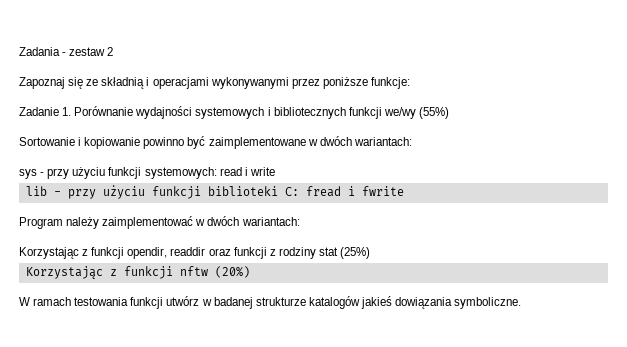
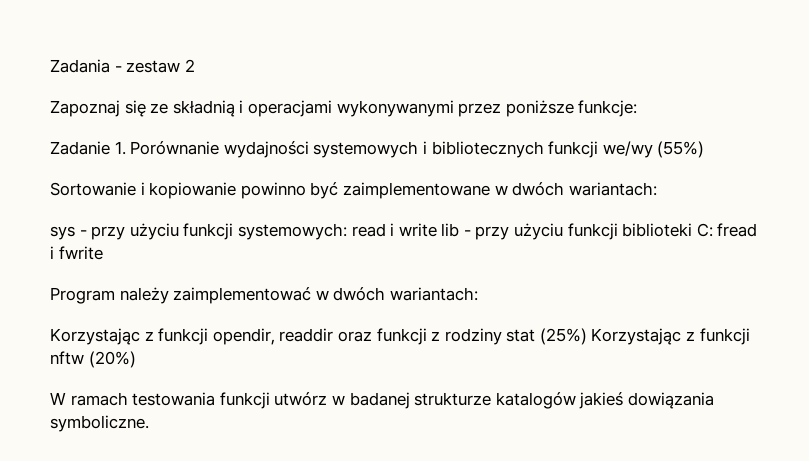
(275, 171) // -> (437, 230) none
(371, 253) // -> (587, 336) none

